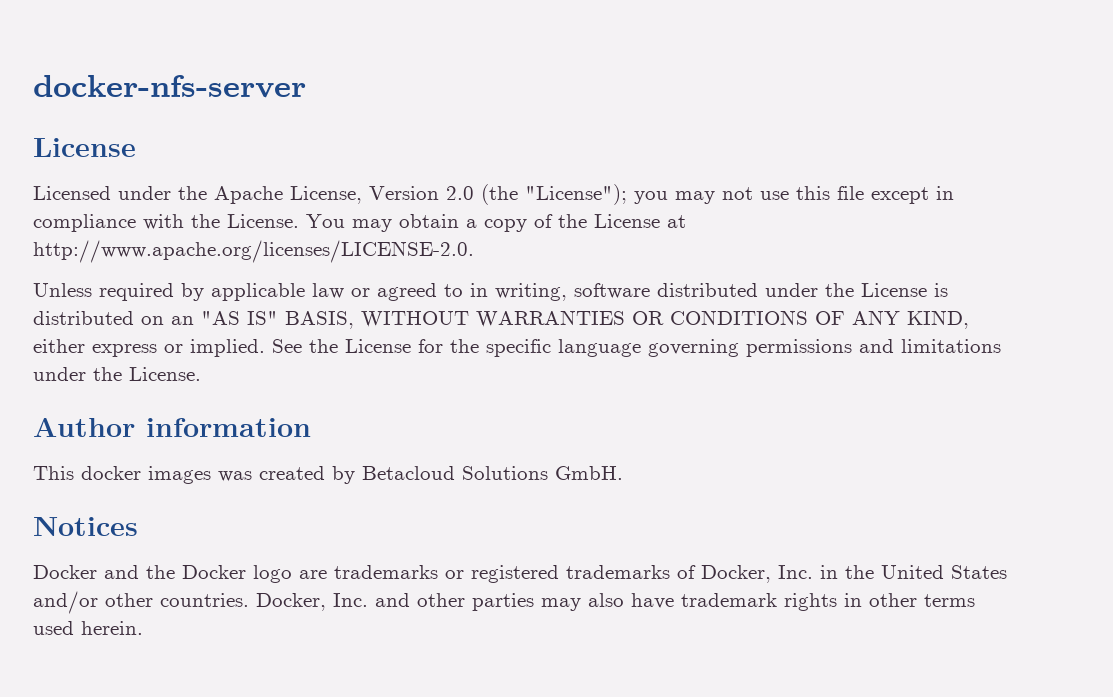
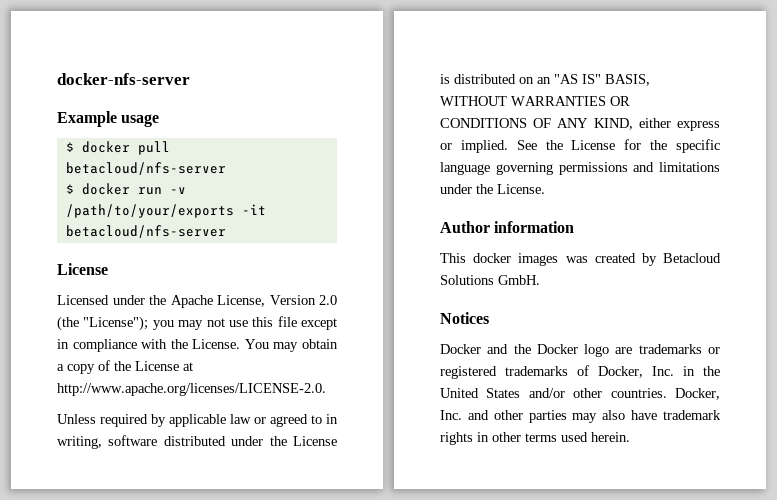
(306, 86) none -> [57,111,160,127] [65,141,170,155] [65,162,226,175] [65,183,186,195] [65,204,266,218] [65,225,226,238] // Example usage // $ docker pull betacloud/nfs-server // $ docker run -v /path/to/your/exports -it betacloud/nfs-server

